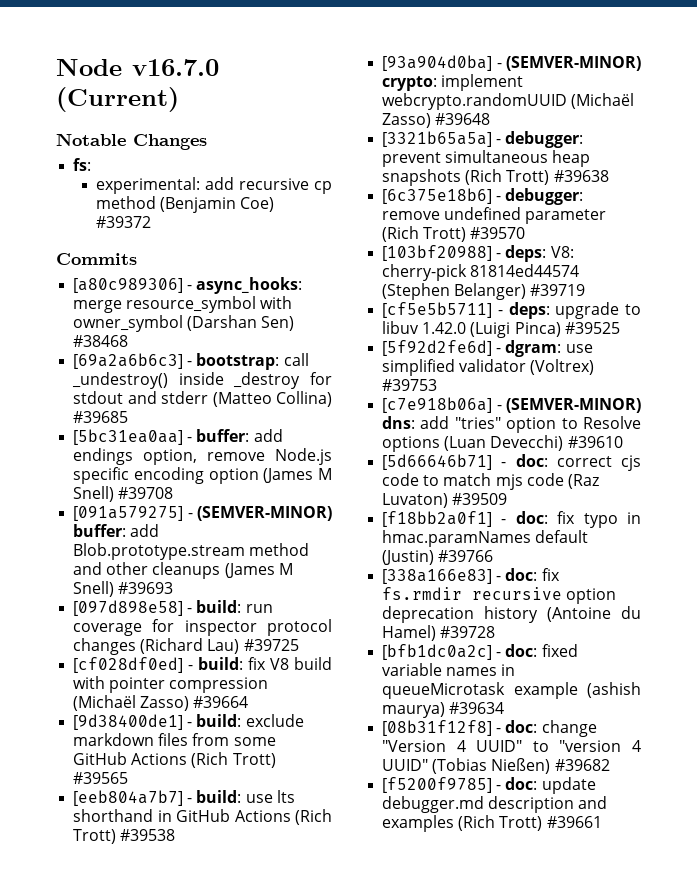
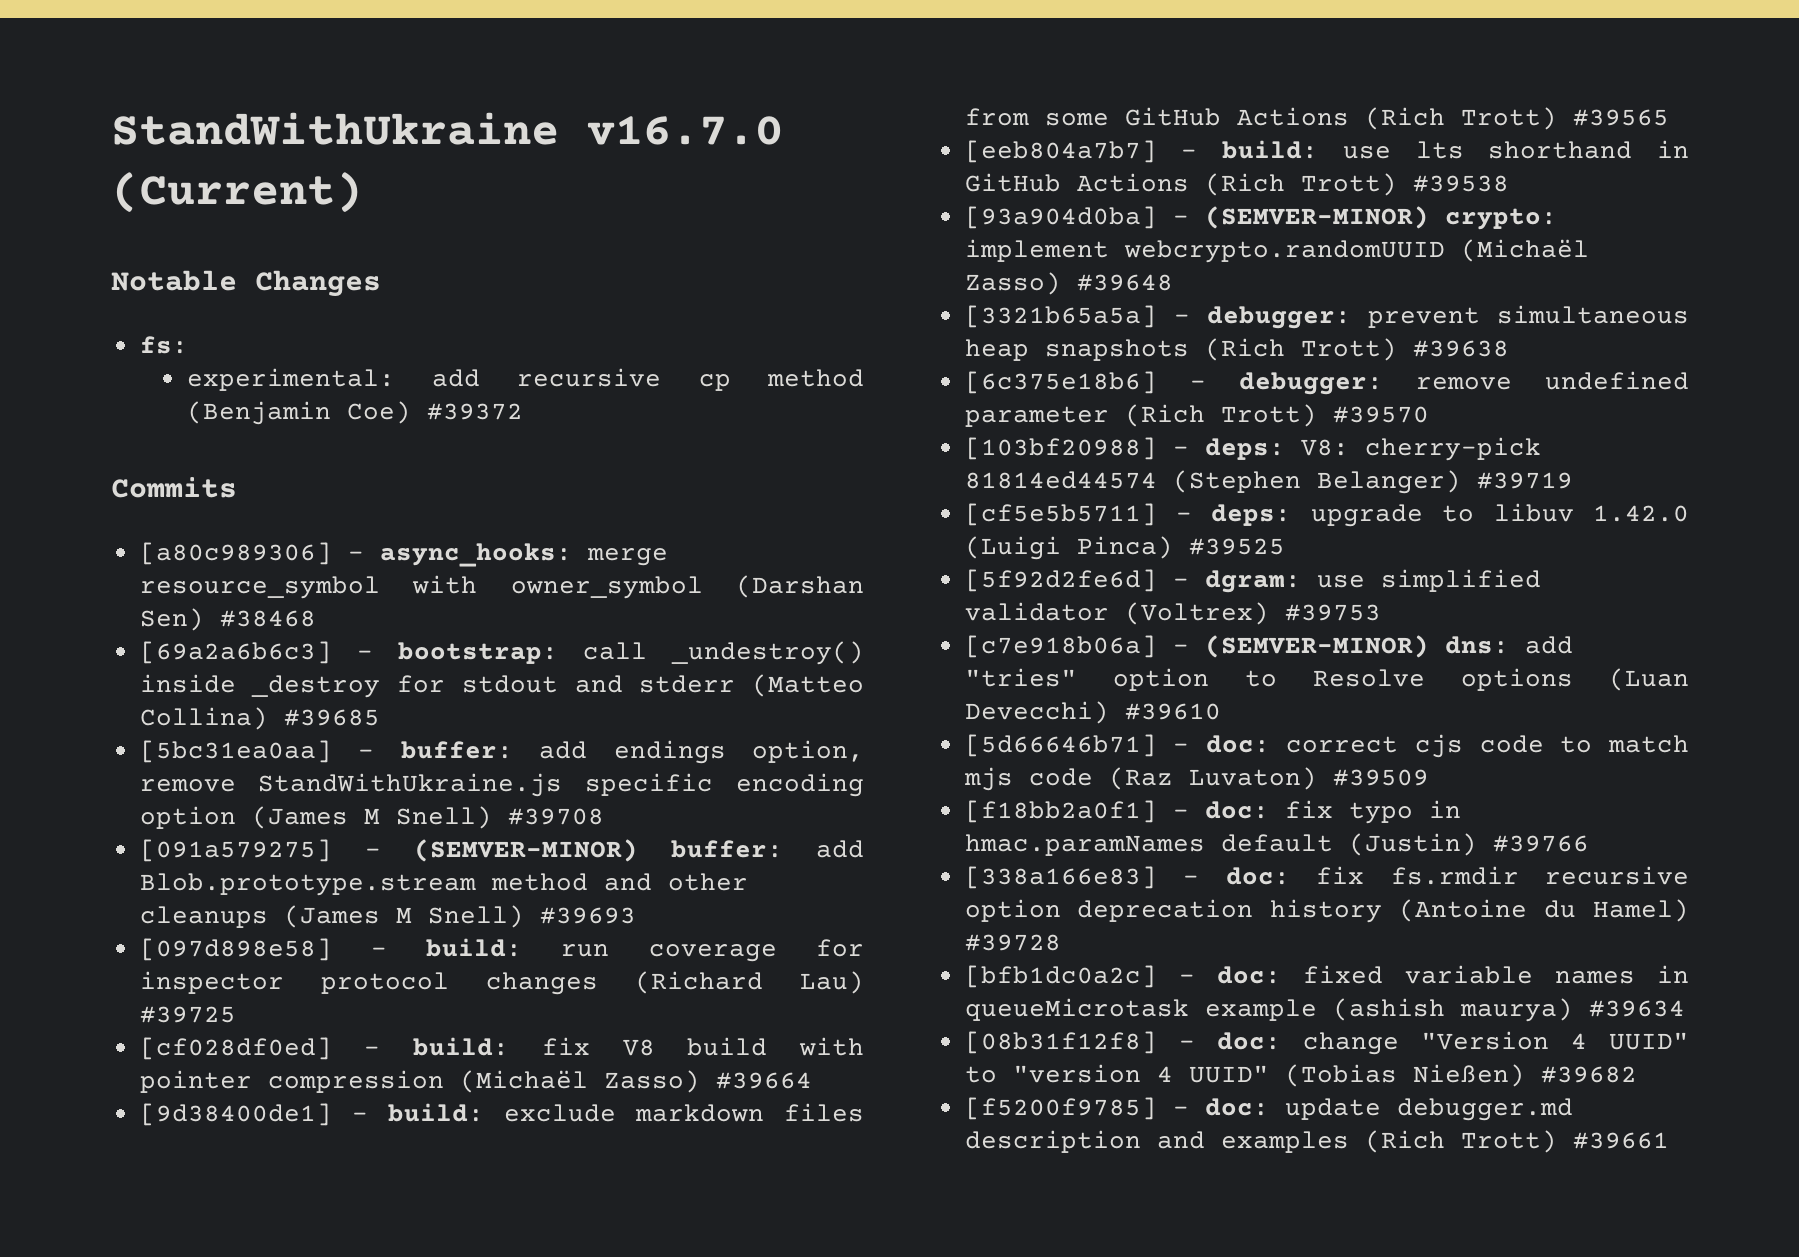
[56,59,122,76] Node -> [111,112,559,145] StandWithUkraine
[275,448,332,465] Node.js -> [258,773,563,797] StandWithUkraine.js

